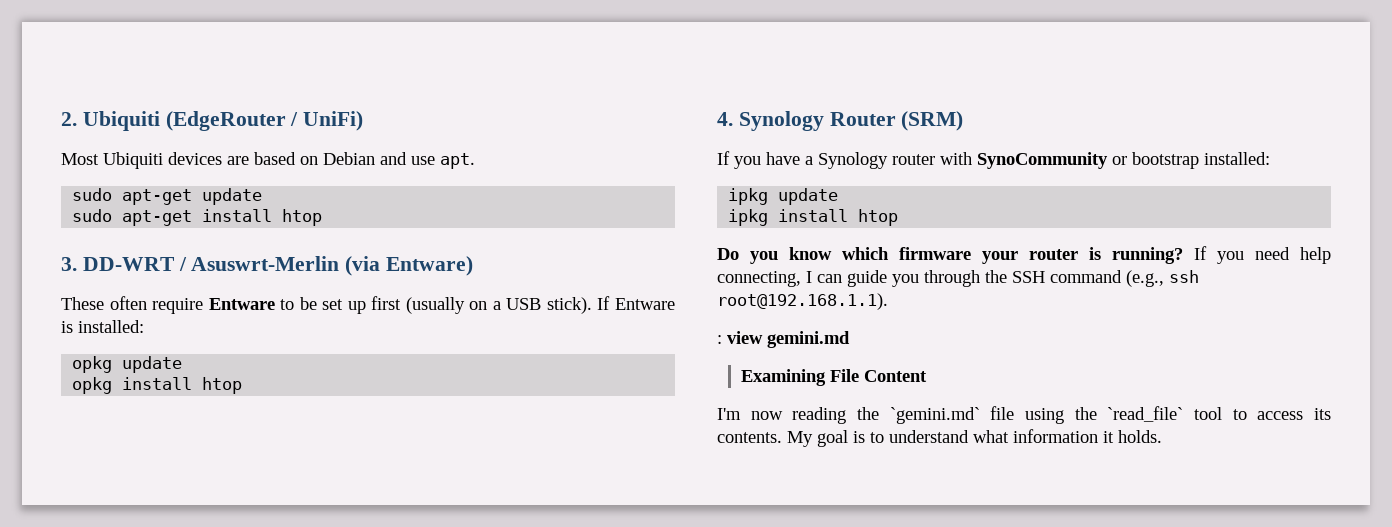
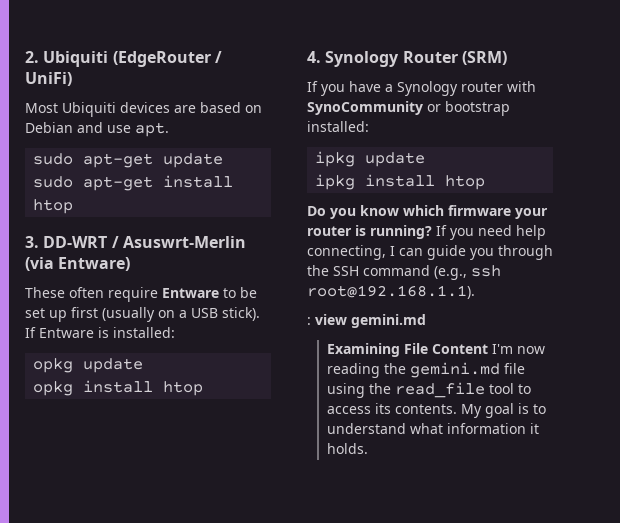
(927, 376) // -> (488, 349) none
[889,407,980,424] `gemini.md` -> [409,362,500,378] gemini.md
[1107,406,1184,422] `read_file` -> [394,382,485,398] read_file

